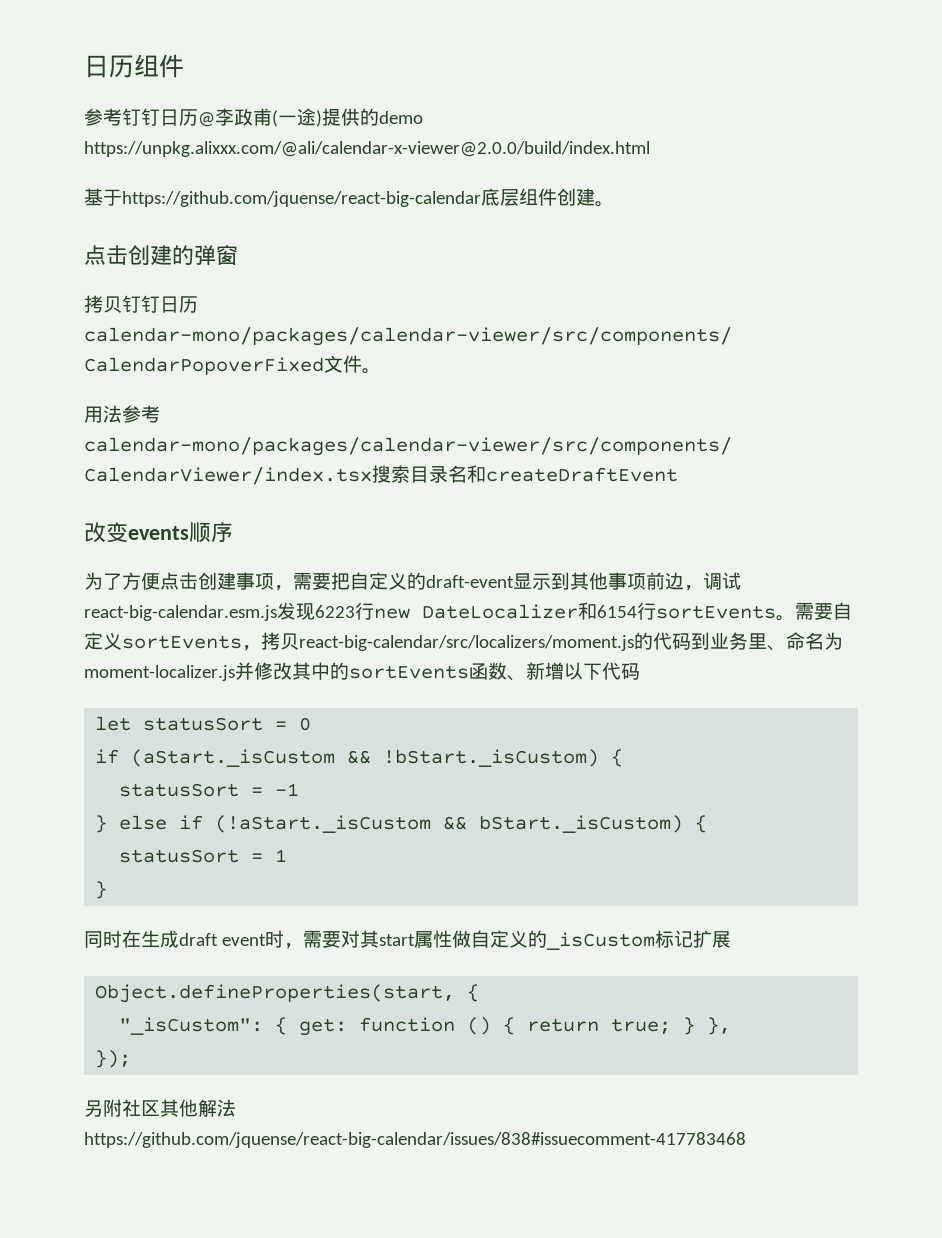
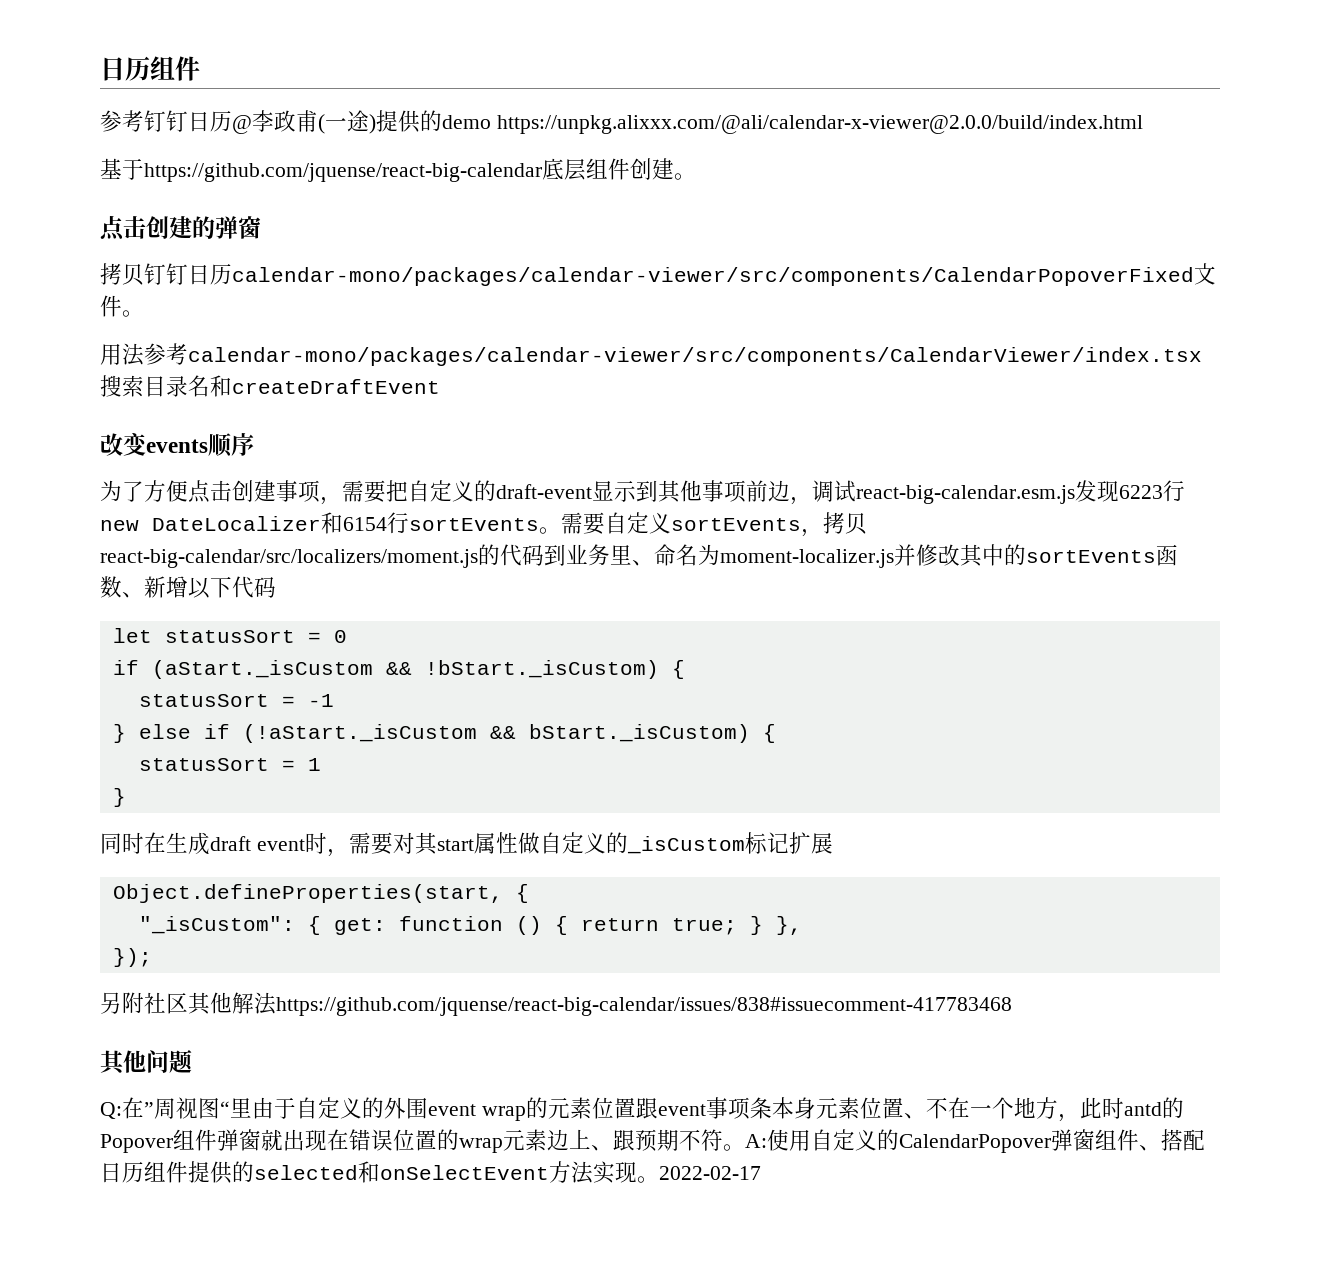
(746, 1140) none -> [100,1049,192,1075] [100,1097,1184,1122] [100,1129,1205,1153] [100,1161,761,1184] // 其他问题 // Q:在”周视图“里由于自定义的外围event wrap的元素位置跟event事项条本身元素位置、不在一个地方，此时antd的Popover组件弹窗就出现在错误位置的wrap元素边上、跟预期不符。A:使用自定义的CalendarPopover弹窗组件、搭配日历组件提供的selected和onSelectEvent方法实现。2022-02-17

